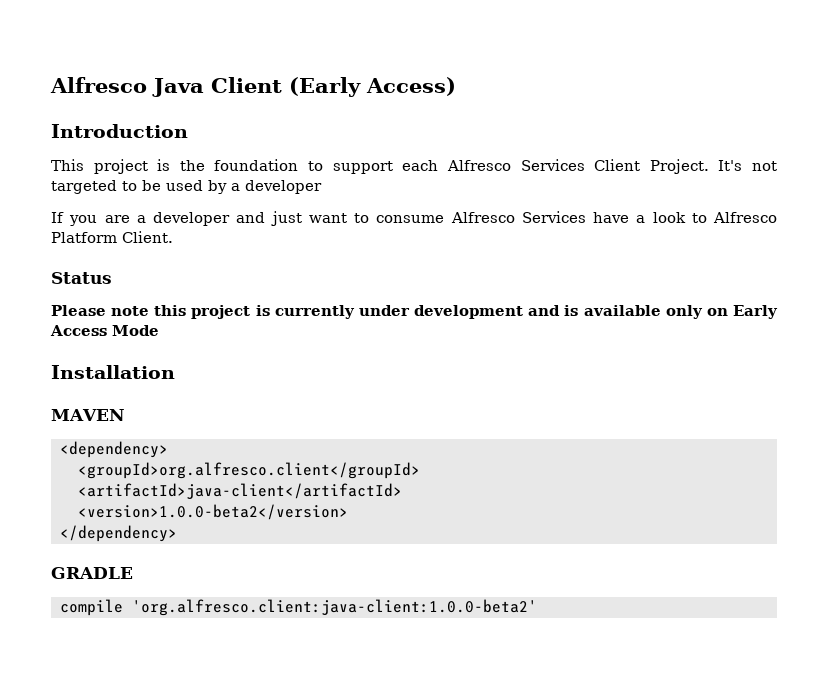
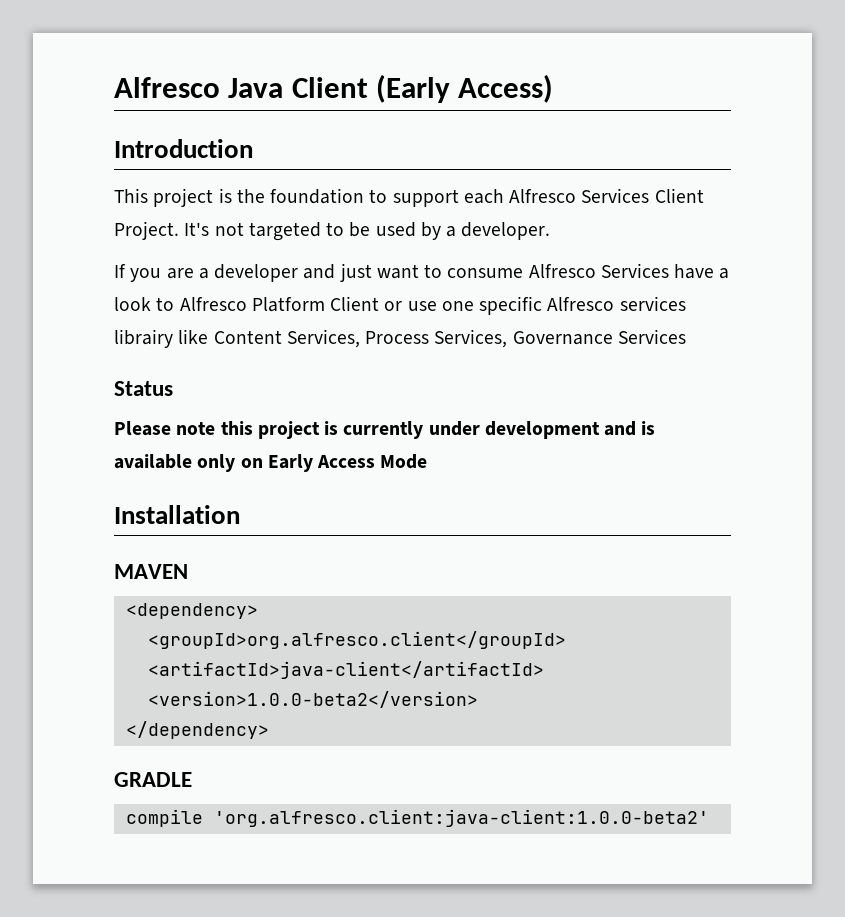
[245,180,322,194] developer -> [461,222,551,240] developer.
[122,231,173,243] Client. -> [330,296,686,315] [114,329,686,348] Client or use one specific Alfresco services librairy like Content Services, Process Services, Governance Services

